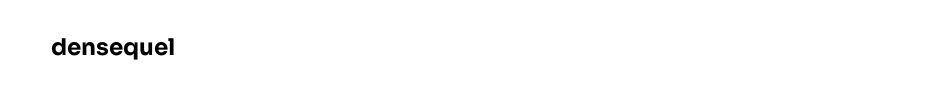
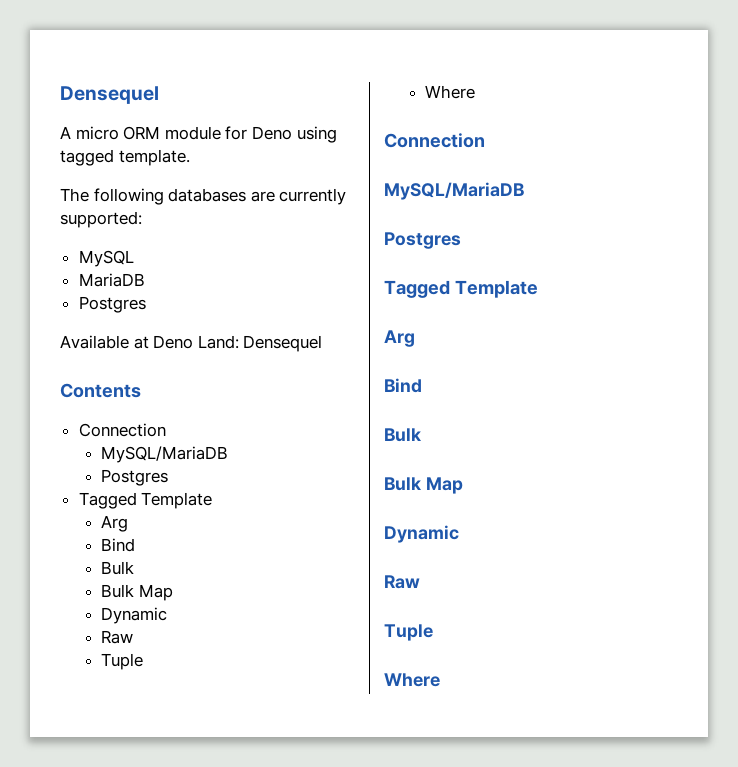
[51,38,175,60] densequel -> [60,86,159,104] [60,126,337,143] [60,149,190,166] [60,188,347,205] [60,211,142,228] [78,250,134,267] [78,273,145,287] [78,296,146,313] [60,335,323,352] [60,383,141,398] [78,423,166,437] [101,446,229,463] [101,469,169,486] [78,492,213,509] [101,515,129,532] [101,538,136,552] [101,561,135,575] [101,584,173,601] [101,607,168,624] [101,630,134,644] [101,653,144,670] [425,85,476,99] [384,133,485,148] [384,182,524,200] [384,232,461,249] [384,280,538,298] [384,330,415,347] [384,378,422,393] [384,428,422,442] [384,477,463,494] [384,525,459,543] [384,575,420,589] [384,624,433,641] [384,673,440,687] Densequel // A micro ORM module for Deno using tagged template. // The following databases are currently supported: // MySQL // MariaDB // Postgres // Available at Deno Land: Densequel // Contents // Connection // MySQL/MariaDB // Postgres // Tagged Template // Arg // Bind // Bulk // Bulk Map // Dynamic // Raw // Tuple // Where // Connection // MySQL/MariaDB // Postgres // Tagged Template // Arg // Bind // Bulk // Bulk Map // Dynamic // Raw // Tuple // Where

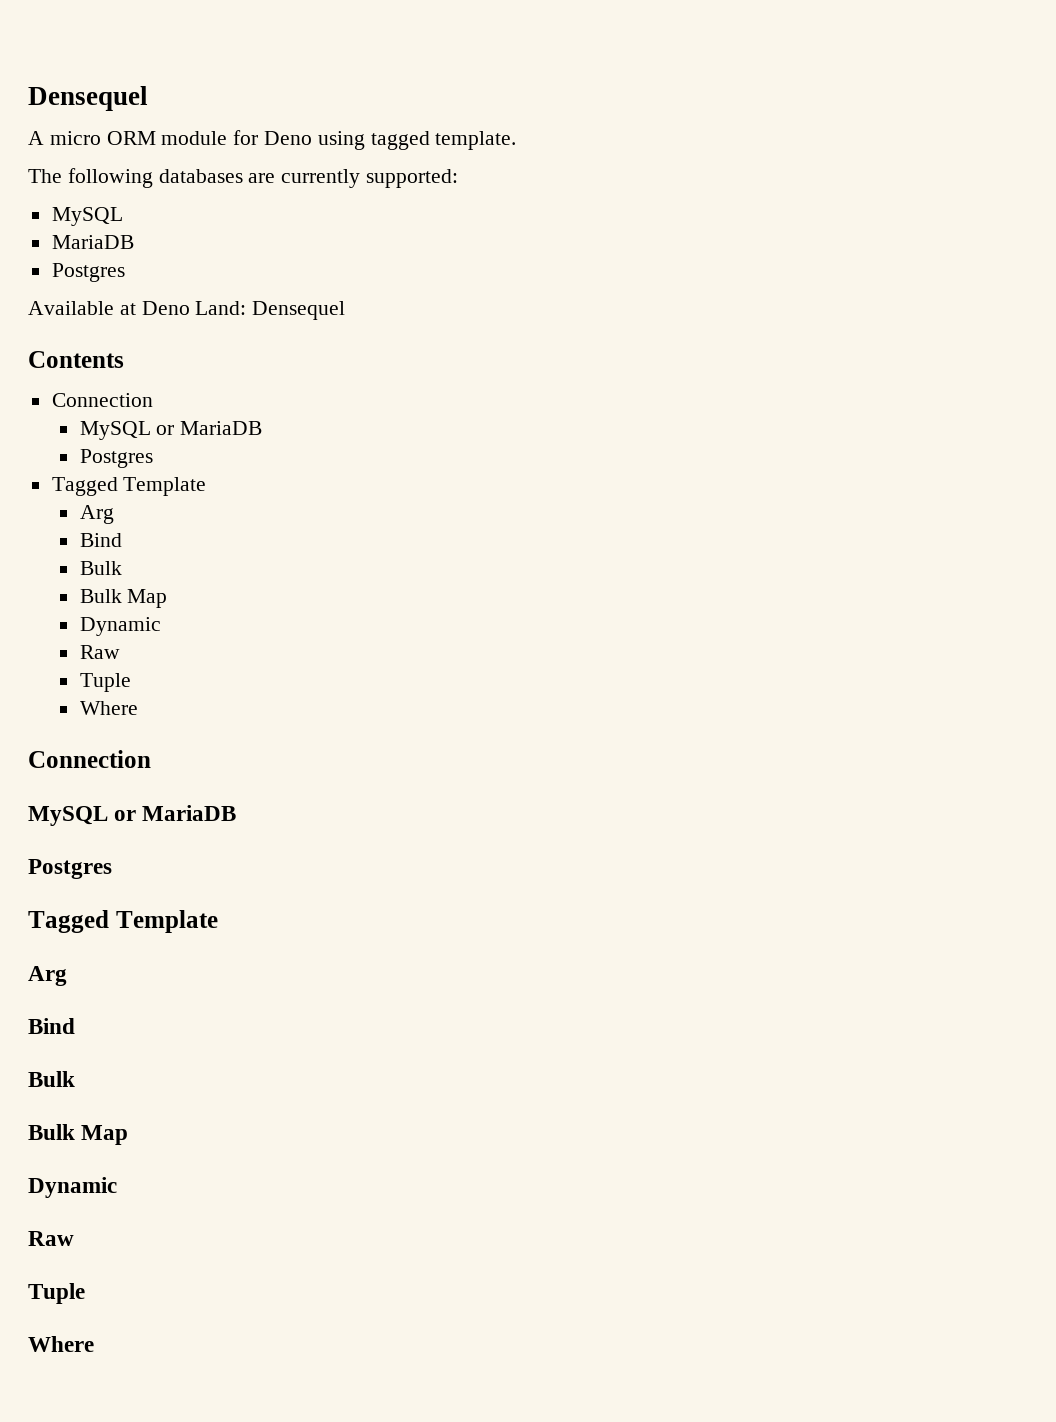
[101,446,229,463] MySQL/MariaDB -> [79,421,263,440] MySQL or MariaDB
[384,182,524,200] MySQL/MariaDB -> [28,805,237,826] MySQL or MariaDB

